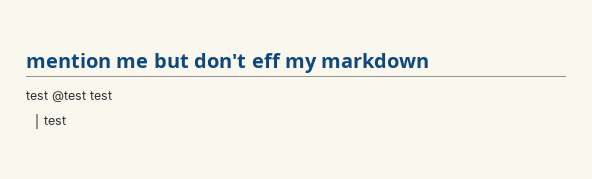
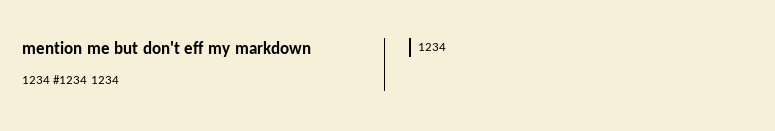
[26,91,112,102] [44,116,67,125] test @test test // test -> [22,75,119,84] [417,43,446,51] 1234 #1234 1234 // 1234

